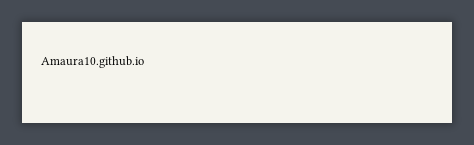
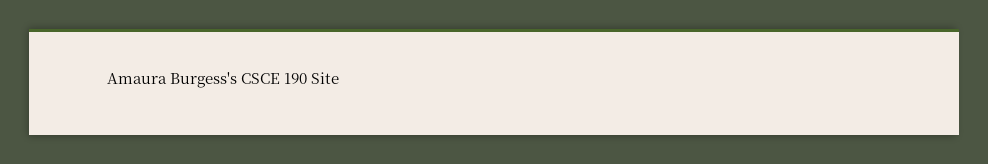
[41,56,144,68] Amaura10.github.io -> [107,72,340,88] Amaura Burgess's CSCE 190 Site

